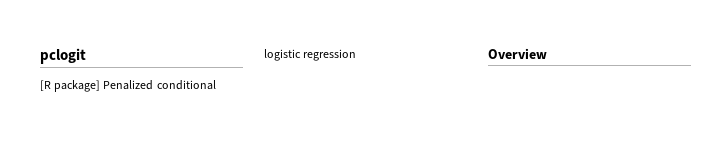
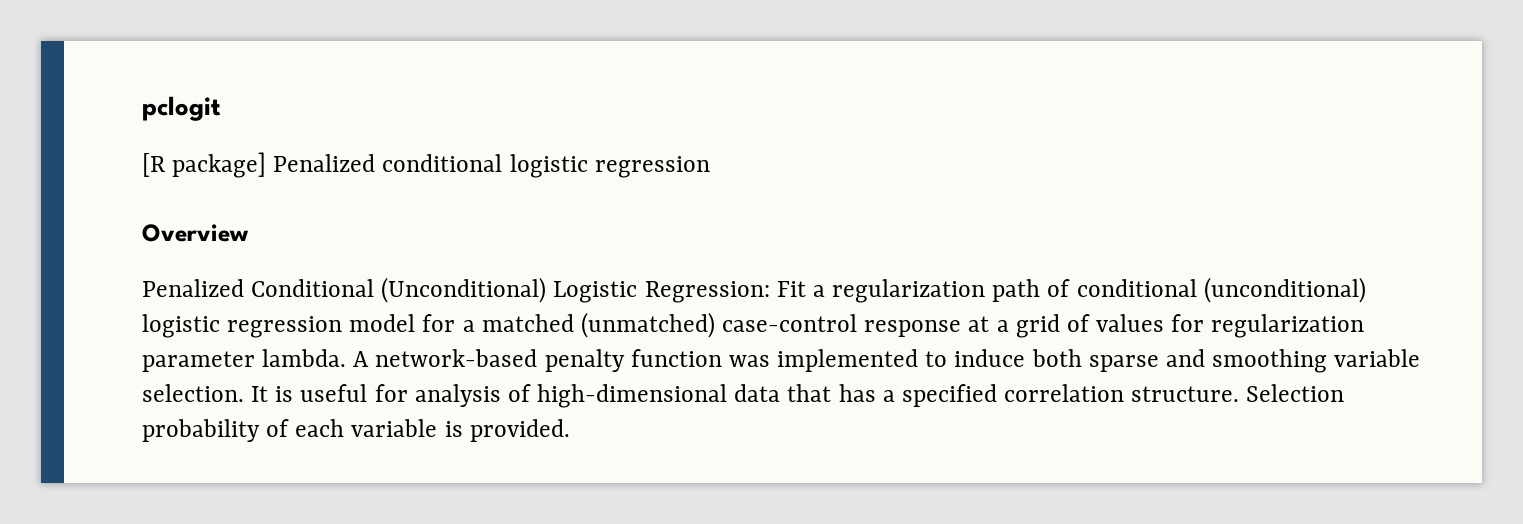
(547, 53) none -> [142,277,1366,303] [142,312,1365,338] [142,349,1421,373] [142,384,1345,408] [142,419,570,442] // Penalized Conditional (Unconditional) Logistic Regression: Fit a regularization path of conditional (unconditional) logistic regression model for a matched (unmatched) case-control response at a grid of values for regularization parameter lambda. A network-based penalty function was implemented to induce both sparse and smoothing variable selection. It is useful for analysis of high-dimensional data that has a specified correlation structure. Selection probability of each variable is provided.

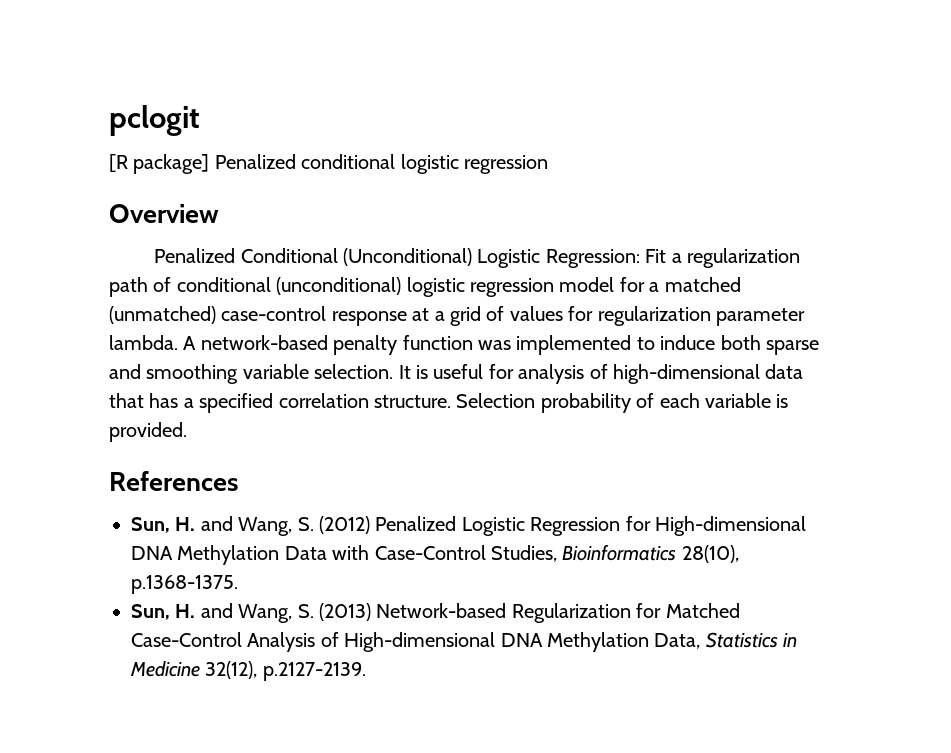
(570, 430) none -> [109,471,238,491] [131,516,806,536] [131,545,739,565] [131,575,238,594] [131,603,740,623] [131,632,798,652] [130,661,366,681] // References // Sun, H. and Wang, S. (2012) Penalized Logistic Regression for High-dimensional DNA Methylation Data with Case-Control Studies, Bioinformatics 28(10), p.1368-1375. // Sun, H. and Wang, S. (2013) Network-based Regularization for Matched Case-Control Analysis of High-dimensional DNA Methylation Data, Statistics in Medicine 32(12), p.2127-2139.

